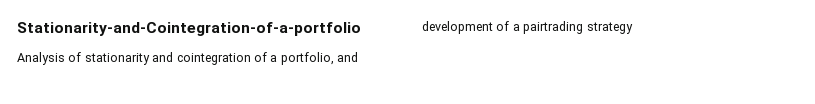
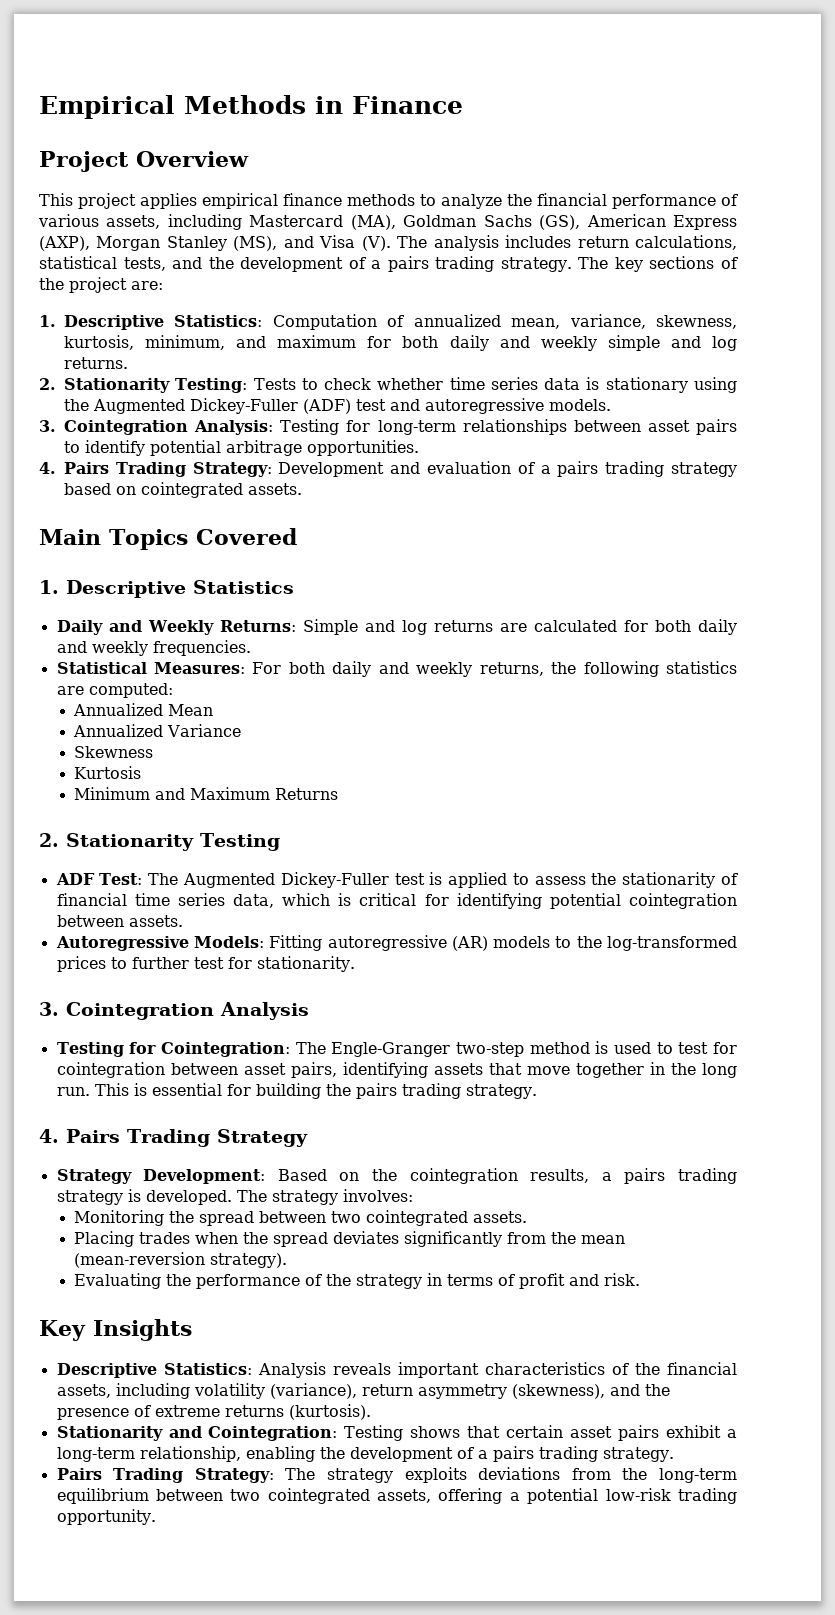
[17,22,361,36] [17,52,358,65] [422,21,633,34] Stationarity-and-Cointegration-of-a-portfolio // Analysis of stationarity and cointegration of a portfolio, and development of a pairtrading strategy -> [39,95,463,119] [39,151,249,172] [39,193,738,209] [38,214,738,230] [39,235,737,251] [39,256,738,272] [39,277,163,293] [39,314,737,330] [64,335,737,351] [64,357,128,369] [39,377,737,393] [64,398,611,414] [39,419,737,435] [64,440,419,456] [39,461,737,477] [64,482,302,498] [39,528,297,550] [39,580,294,598] [56,619,738,635] [56,640,251,656] [56,661,737,677] [56,683,173,698] [73,703,214,716] [73,724,242,737] [74,746,154,758] [74,766,142,779] [74,787,339,800] [39,833,280,851] [55,872,739,888] [56,893,737,909] [56,915,183,927] [55,935,737,951] [56,956,355,972] [39,1002,309,1020] [56,1041,737,1057] [56,1062,737,1078] [56,1083,537,1099] [39,1129,308,1147] [56,1168,738,1184] [56,1189,413,1205] [74,1210,528,1226] [74,1231,626,1247] [74,1252,288,1268] [74,1273,641,1289] [39,1319,192,1341] [56,1362,737,1378] [56,1383,670,1399] [56,1404,371,1420] [56,1425,737,1441] [56,1446,674,1462] [56,1467,737,1483] [56,1488,737,1504] [56,1509,156,1525] Empirical Methods in Finance // Project Overview // This project applies empirical finance methods to analyze the financial performance of various assets, including Mastercard (MA), Goldman Sachs (GS), American Express (AXP), Morgan Stanley (MS), and Visa (V). The analysis includes return calculations, statistical tests, and the development of a pairs trading strategy. The key sections of the project are: // 1. Descriptive Statistics: Computation of annualized mean, variance, skewness, kurtosis, minimum, and maximum for both daily and weekly simple and log returns. // 2. Stationarity Testing: Tests to check whether time series data is stationary using the Augmented Dickey-Fuller (ADF) test and autoregressive models. // 3. Cointegration Analysis: Testing for long-term relationships between asset pairs to identify potential arbitrage opportunities. // 4. Pairs Trading Strategy: Development and evaluation of a pairs trading strategy based on cointegrated assets. // Main Topics Covered // 1. Descriptive Statistics // Daily and Weekly Returns: Simple and log returns are calculated for both daily and weekly frequencies. // Statistical Measures: For both daily and weekly returns, the following statistics are computed: // Annualized Mean // Annualized Variance // Skewness // Kurtosis // Minimum and Maximum Returns // 2. Stationarity Testing // ADF Test: The Augmented Dickey-Fuller test is applied to assess the stationarity of financial time series data, which is critical for identifying potential cointegration between assets. // Autoregressive Models: Fitting autoregressive (AR) models to the log-transformed prices to further test for stationarity. // 3. Cointegration Analysis // Testing for Cointegration: The Engle-Granger two-step method is used to test for cointegration between asset pairs, identifying assets that move together in the long run. This is essential for building the pairs trading strategy. // 4. Pairs Trading Strategy // Strategy Development: Based on the cointegration results, a pairs trading strategy is developed. The strategy involves: // Monitoring the spread between two cointegrated assets. // Placing trades when the spread deviates significantly from the mean (mean-reversion strategy). // Evaluating the performance of the strategy in terms of profit and risk. // Key Insights // Descriptive Statistics: Analysis reveals important characteristics of the financial assets, including volatility (variance), return asymmetry (skewness), and the presence of extreme returns (kurtosis). // Stationarity and Cointegration: Testing shows that certain asset pairs exhibit a long-term relationship, enabling the development of a pairs trading strategy. // Pairs Trading Strategy: The strategy exploits deviations from the long-term equilibrium between two cointegrated assets, offering a potential low-risk trading opportunity.

